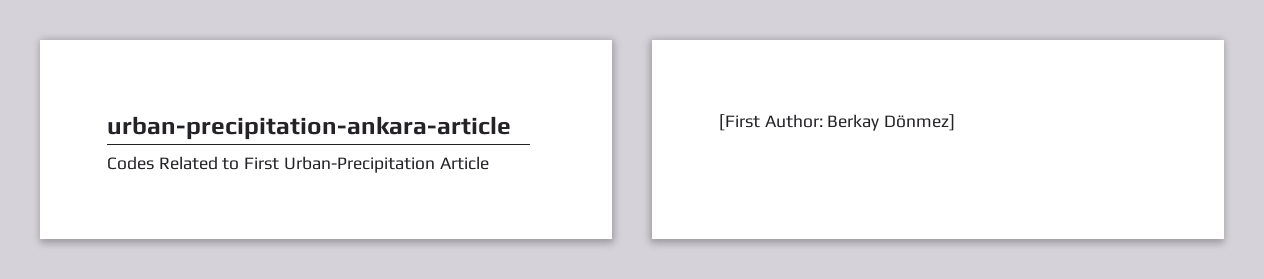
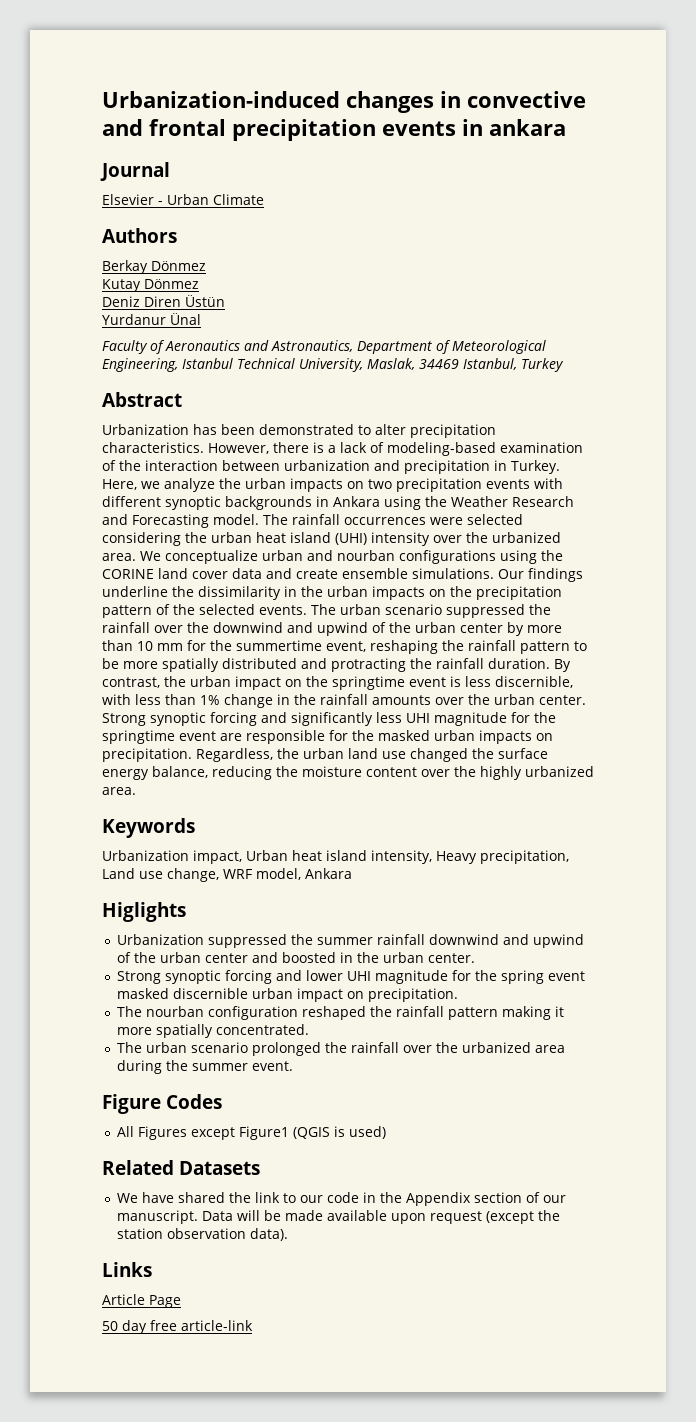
[107,116,511,140] [107,156,489,173] [719,114,956,131] urban-precipitation-ankara-article // Codes Related to First Urban-Precipitation Article [First Author: Berkay Dönmez] -> [102,91,586,113] [102,119,566,141] [100,162,170,181] [102,194,264,205] [102,228,177,243] [102,260,206,274] [102,279,199,292] [102,295,225,307] [102,313,201,325] [102,340,546,354] [102,358,564,372] [102,392,182,407] [102,424,496,438] [102,442,583,456] [102,460,560,474] [102,478,563,492] [102,496,574,510] [102,514,523,528] [102,532,561,546] [102,550,563,564] [102,568,583,582] [102,586,562,600] [102,604,551,618] [102,622,562,636] [102,640,587,654] [102,658,571,672] [102,676,573,690] [102,694,586,708] [102,712,556,726] [102,730,553,744] [102,748,548,762] [102,766,594,780] [102,787,136,795] [102,818,195,838] [102,850,569,864] [102,868,352,882] [102,902,186,922] [117,934,585,948] [117,952,476,963] [117,970,586,984] [117,988,459,1002] [117,1006,565,1020] [117,1024,310,1038] [117,1042,566,1056] [117,1060,294,1074] [102,1094,223,1114] [117,1126,387,1140] [102,1160,261,1175] [117,1192,567,1206] [117,1210,561,1224] [117,1228,289,1241] [102,1262,152,1277] [102,1294,181,1308] [102,1320,253,1334] Urbanization-induced changes in convective and frontal precipitation events in ankara // Journal // Elsevier - Urban Climate // Authors // Berkay Dönmez // Kutay Dönmez // Deniz Diren Üstün // Yurdanur Ünal // Faculty of Aeronautics and Astronautics, Department of Meteorological Engineering, Istanbul Technical University, Maslak, 34469 Istanbul, Turkey // Abstract // Urbanization has been demonstrated to alter precipitation characteristics. However, there is a lack of modeling-based examination of the interaction between urbanization and precipitation in Turkey. Here, we analyze the urban impacts on two precipitation events with different synoptic backgrounds in Ankara using the Weather Research and Forecasting model. The rainfall occurrences were selected considering the urban heat island (UHI) intensity over the urbanized area. We conceptualize urban and nourban configurations using the CORINE land cover data and create ensemble simulations. Our findings underline the dissimilarity in the urban impacts on the precipitation pattern of the selected events. The urban scenario suppressed the rainfall over the downwind and upwind of the urban center by more than 10 mm for the summertime event, reshaping the rainfall pattern to be more spatially distributed and protracting the rainfall duration. By contrast, the urban impact on the springtime event is less discernible, with less than 1% change in the rainfall amounts over the urban center. Strong synoptic forcing and significantly less UHI magnitude for the springtime event are responsible for the masked urban impacts on precipitation. Regardless, the urban land use changed the surface energy balance, reducing the moisture content over the highly urbanized area. // Keywords // Urbanization impact, Urban heat island intensity, Heavy precipitation, Land use change, WRF model, Ankara // Higlights // Urbanization suppressed the summer rainfall downwind and upwind of the urban center and boosted in the urban center. // Strong synoptic forcing and lower UHI magnitude for the spring event masked discernible urban impact on precipitation. // The nourban configuration reshaped the rainfall pattern making it more spatially concentrated. // The urban scenario prolonged the rainfall over the urbanized area during the summer event. // Figure Codes // All Figures except Figure1 (QGIS is used) // Related Datasets // We have shared the link to our code in the Appendix section of our manuscript. Data will be made available upon request (except the station observation data). // Links // Article Page // 50 day free article-link

